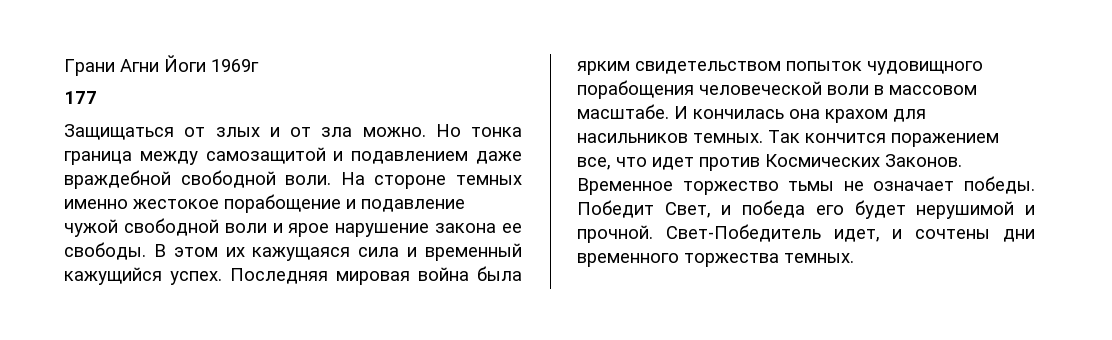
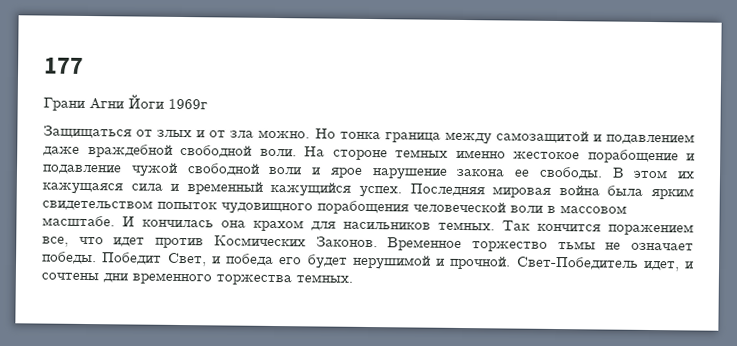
(64, 67) none -> [44,57,84,74] 177 //
[64,91,97,104] // 177 -> (208, 104) none

